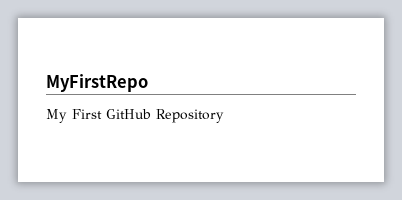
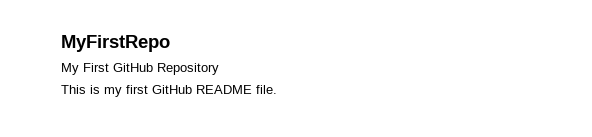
(224, 116) none -> [61,85,277,97] // This is my first GitHub README file.

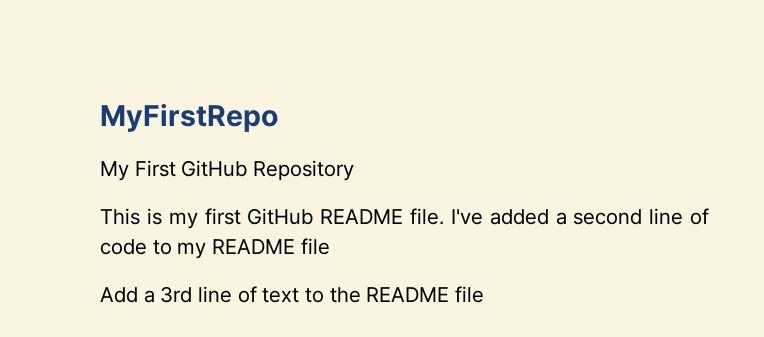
(277, 89) none -> [450,208,709,225] [100,238,330,259] [100,286,485,303] I've added a second line of code to my README file // Add a 3rd line of text to the README file

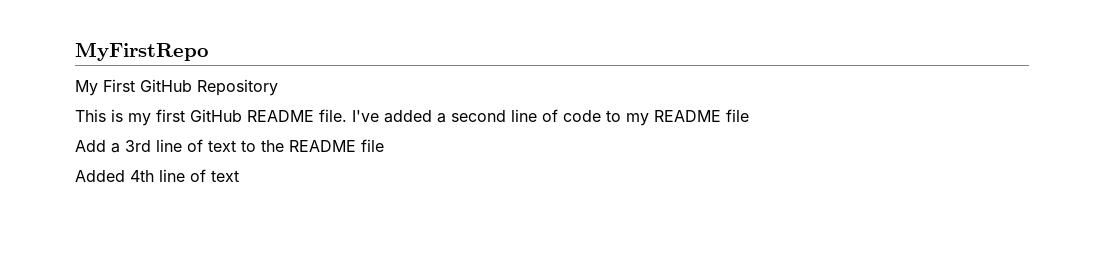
(485, 294) none -> [75,169,239,182] // Added 4th line of text

